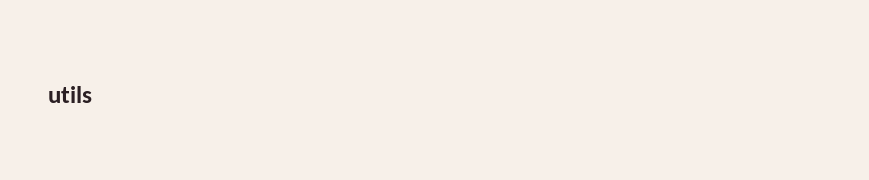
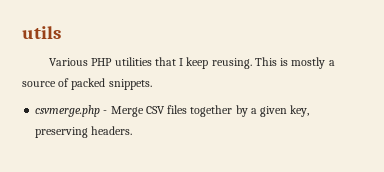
(92, 94) none -> [49,57,335,69] [22,78,152,90] [35,105,310,117] [35,126,133,138] // Various PHP utilities that I keep reusing. This is mostly a source of packed snippets. // csvmerge.php - Merge CSV files together by a given key, preserving headers.

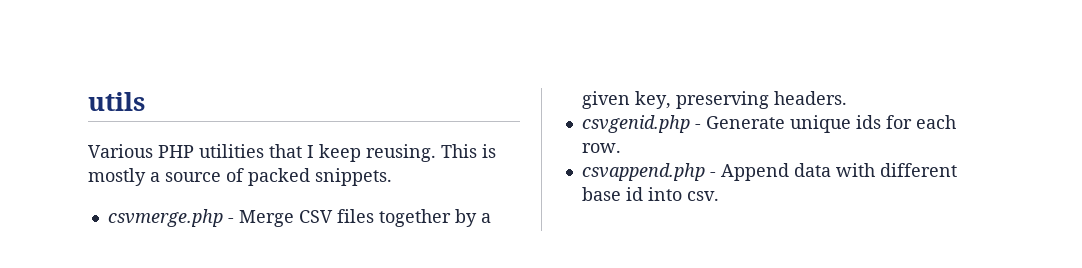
(133, 130) none -> [581,115,956,133] [581,143,621,153] [581,163,957,181] [581,187,719,201] // csvgenid.php - Generate unique ids for each row. // csvappend.php - Append data with different base id into csv.

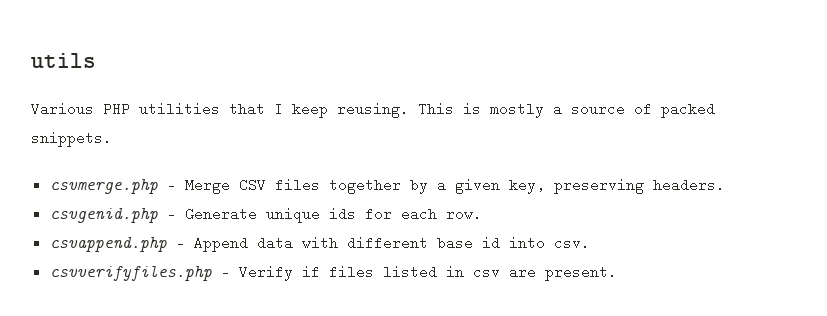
(719, 196) none -> [49,265,617,281] // csvverifyfiles.php - Verify if files listed in csv are present.

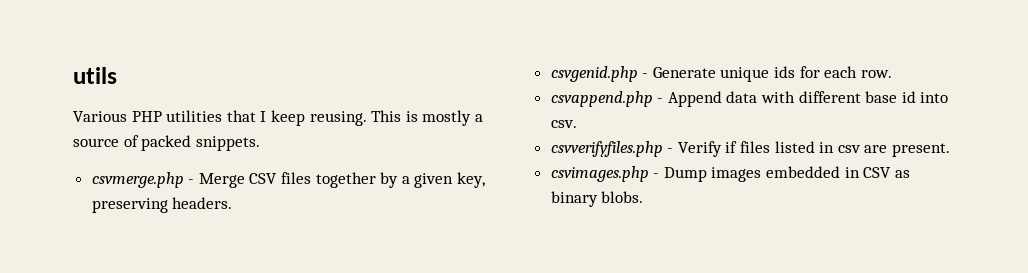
(617, 273) none -> [550,166,910,182] [550,191,644,207] // csvimages.php - Dump images embedded in CSV as binary blobs.

